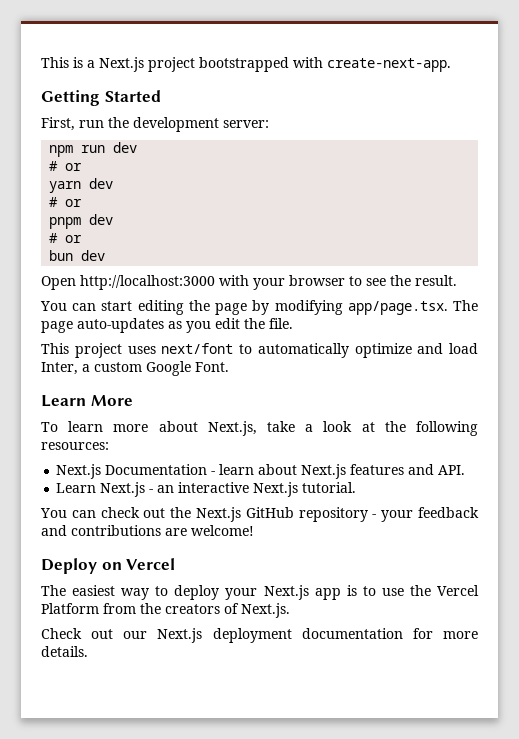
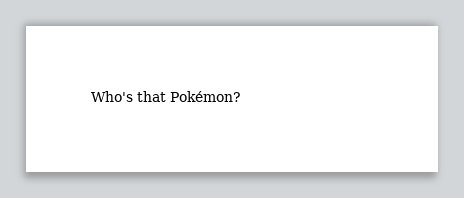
[41,57,451,72] [41,90,161,106] [41,117,269,132] [49,142,138,157] [49,161,83,171] [49,178,114,193] [49,197,83,207] [49,214,114,229] [49,233,83,243] [49,250,106,261] [41,275,457,290] [40,300,479,315] [41,318,293,333] [41,343,478,358] [41,361,229,376] [41,395,133,407] [41,421,478,436] [41,442,109,450] [56,464,466,479] [56,482,357,497] [40,507,480,522] [41,525,254,536] [41,558,176,574] [41,585,479,600] [41,603,290,618] [41,628,479,643] [41,646,88,657] This is a Next.js project bootstrapped with create-next-app. // Getting Started // First, run the development server: // npm run dev // # or // yarn dev // # or // pnpm dev // # or // bun dev // Open http://localhost:3000 with your browser to see the result. // You can start editing the page by modifying app/page.tsx. The page auto-updates as you edit the file. // This project uses next/font to automatically optimize and load Inter, a custom Google Font. // Learn More // To learn more about Next.js, take a look at the following resources: // Next.js Documentation - learn about Next.js features and API. // Learn Next.js - an interactive Next.js tutorial. // You can check out the Next.js GitHub repository - your feedback and contributions are welcome! // Deploy on Vercel // The easiest way to deploy your Next.js app is to use the Vercel Platform from the creators of Next.js. // Check out our Next.js deployment documentation for more details. -> [91,91,241,102] Who's that Pokémon?

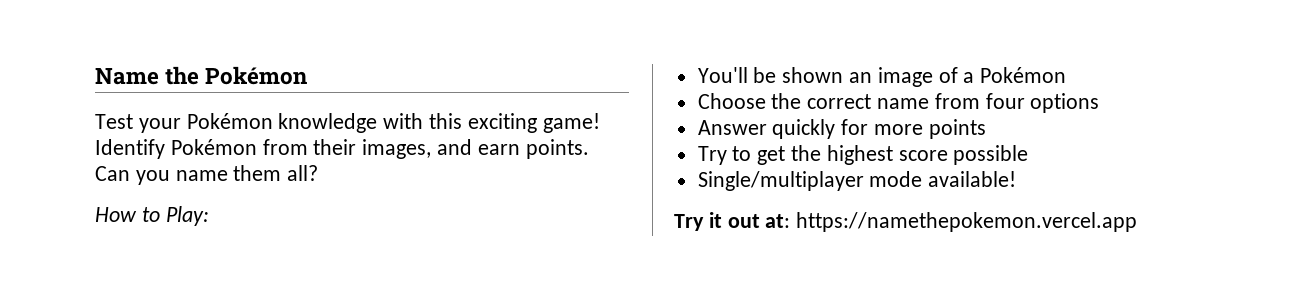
[91,91,241,102] Who's that Pokémon? -> [95,66,308,85] [95,113,600,133] [95,139,589,159] [95,165,319,185] [95,206,209,226] [697,67,1067,87] [697,93,1100,113] [697,119,986,139] [697,145,1029,165] [697,171,1017,191] [674,212,1138,232] Name the Pokémon // Test your Pokémon knowledge with this exciting game! Identify Pokémon from their images, and earn points. Can you name them all? // How to Play: // You'll be shown an image of a Pokémon // Choose the correct name from four options // Answer quickly for more points // Try to get the highest score possible // Single/multiplayer mode available! // Try it out at: https://namethepokemon.vercel.app

